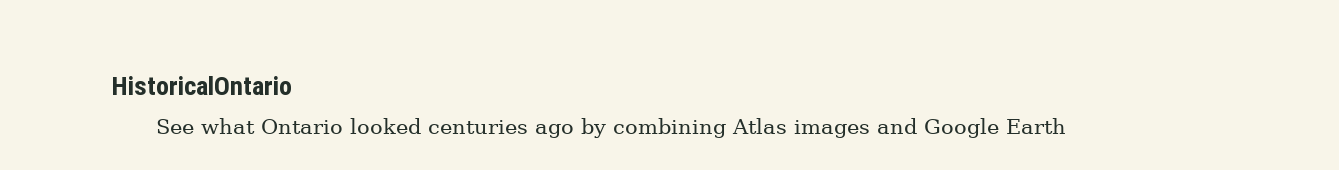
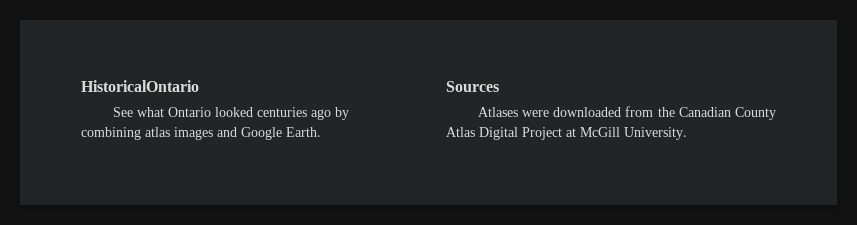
[731,118,787,134] Atlas -> [145,127,170,137] atlas
[1005,118,1066,134] Earth -> [286,127,321,137] [446,81,499,92] [477,106,776,120] [446,127,687,140] Earth. // Sources // Atlases were downloaded from the Canadian County Atlas Digital Project at McGill University.

